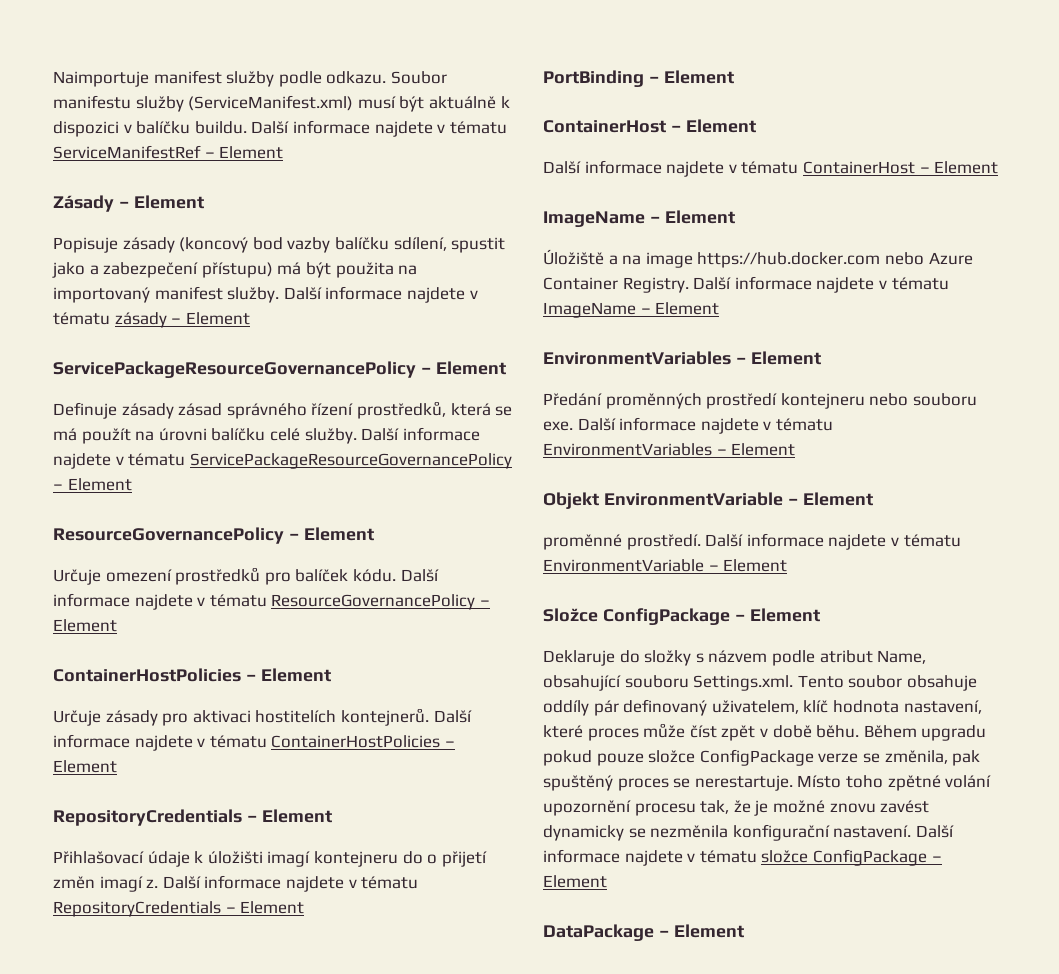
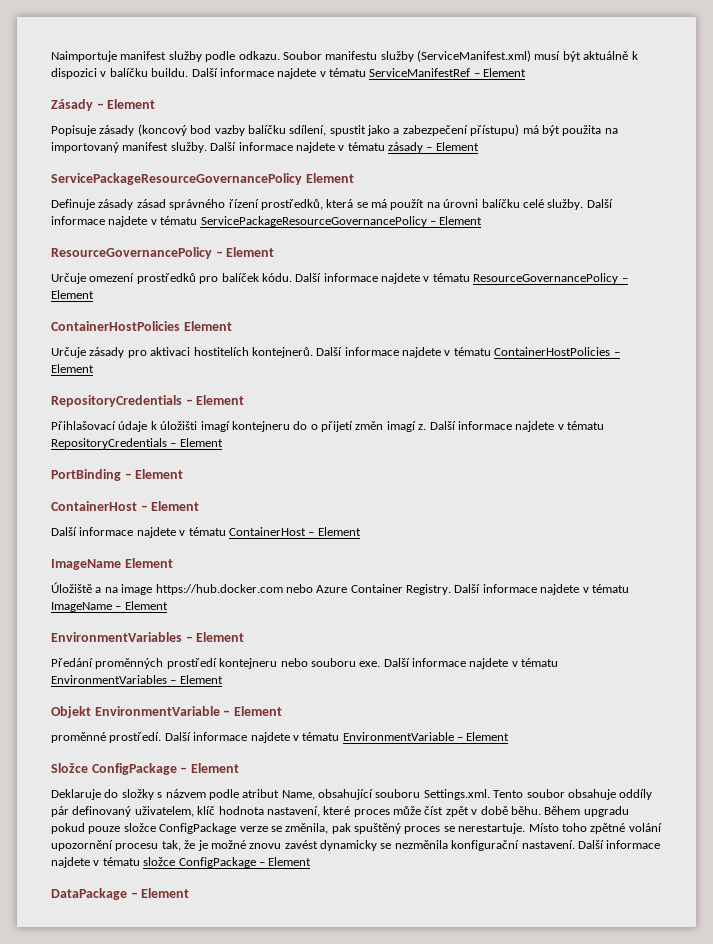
[420,367,431,374] – -> (302, 179) none
[245,674,256,681] – -> (180, 326) none
[649,216,660,223] – -> (121, 564) none

